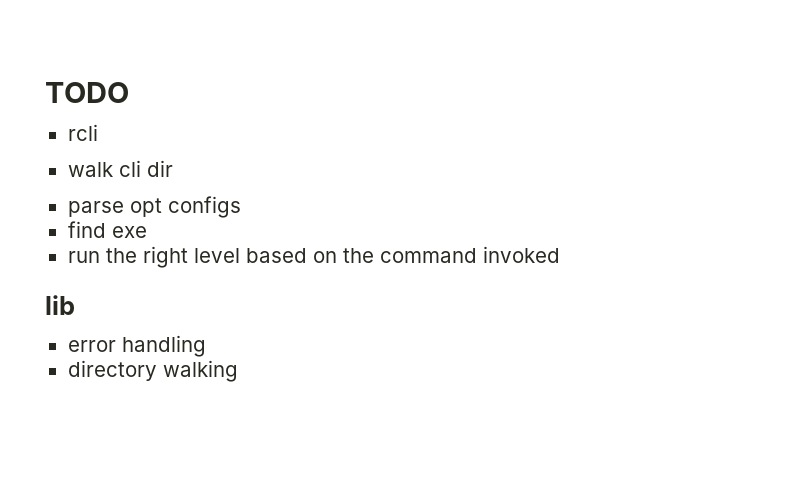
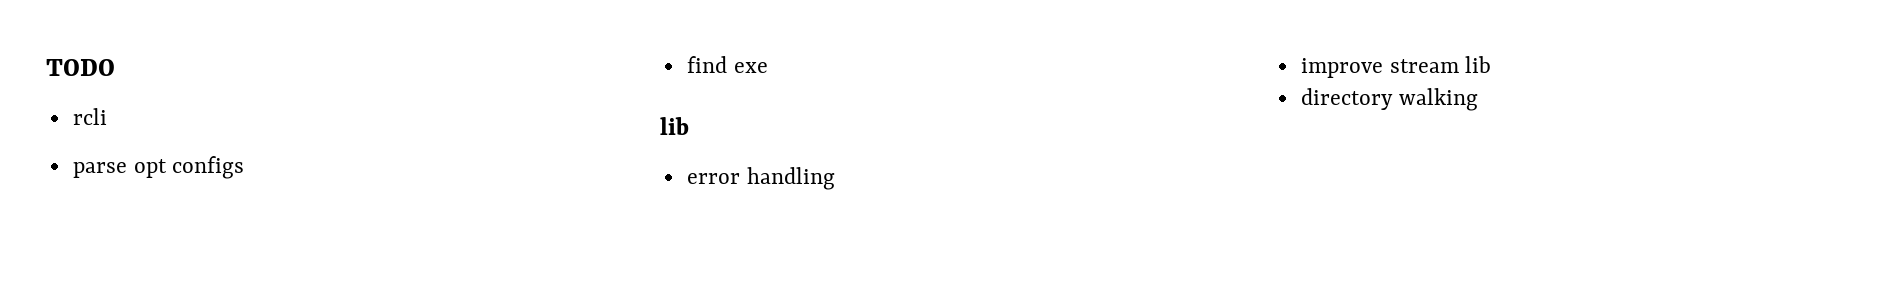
[67,160,173,177] // walk cli dir -> (107, 116) none
[67,246,560,268] // run the right level based on the command invoked -> (768, 67) none
(206, 346) none -> [1300,56,1492,78] // improve stream lib

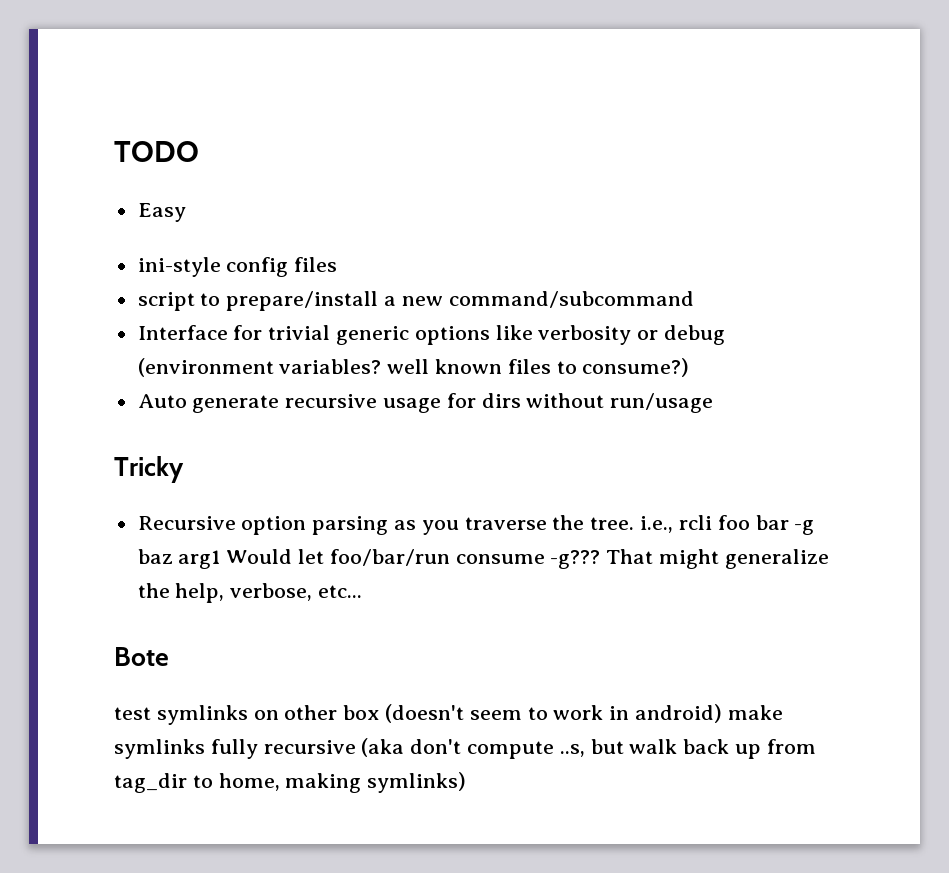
[72,108,107,125] [72,156,245,179] [686,56,768,73] [660,117,689,135] [686,167,835,190] [1300,56,1492,78] [1300,88,1478,111] rcli // parse opt configs // find exe // lib // error handling // improve stream lib // directory walking -> [137,203,186,222] [137,257,338,277] [137,291,694,311] [137,325,726,345] [137,358,690,377] [137,393,714,413] [114,456,184,483] [137,515,815,535] [137,549,829,569] [137,583,363,603] [114,647,169,666] [114,704,783,725] [114,738,816,759] [114,772,467,793] Easy // ini-style config files // script to prepare/install a new command/subcommand // Interface for trivial generic options like verbosity or debug (environment variables? well known files to consume?) // Auto generate recursive usage for dirs without run/usage // Tricky // Recursive option parsing as you traverse the tree. i.e., rcli foo bar -g baz arg1 Would let foo/bar/run consume -g??? That might generalize the help, verbose, etc... // Bote // test symlinks on other box (doesn't seem to work in android) make symlinks fully recursive (aka don't compute ..s, but walk back up from tag_dir to home, making symlinks)

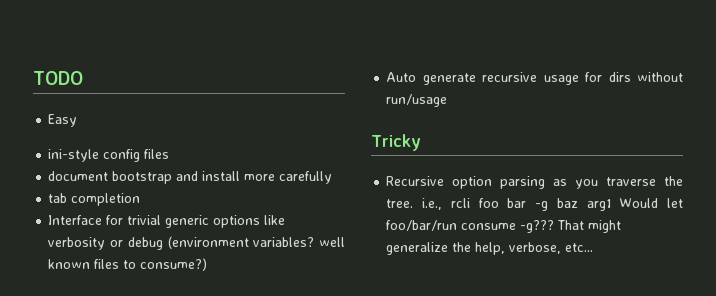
[137,291,694,311] script to prepare/install a new command/subcommand -> [48,171,333,184] [48,193,141,206] document bootstrap and install more carefully // tab completion
[114,647,169,666] [114,704,783,725] [114,738,816,759] [114,772,467,793] // Bote // test symlinks on other box (doesn't seem to work in android) make symlinks fully recursive (aka don't compute ..s, but walk back up from tag_dir to home, making symlinks) -> (594, 247) none

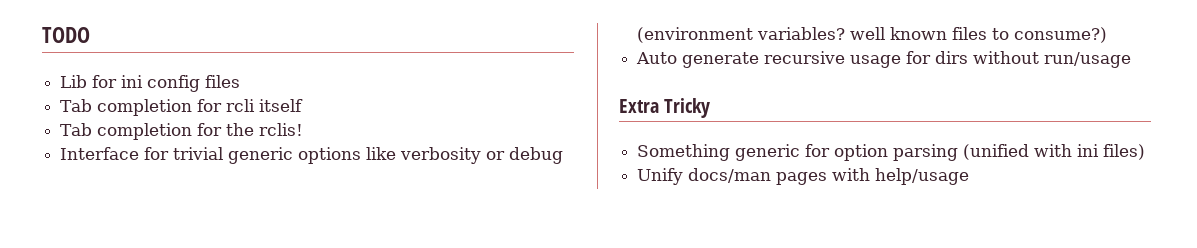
[48,114,78,127] [48,149,100,162] Easy // ini-style -> [60,75,144,88] Lib for ini
[48,171,333,184] [48,193,141,206] document bootstrap and install more carefully // tab completion -> [60,99,304,116] [60,123,304,140] Tab completion for rcli itself // Tab completion for the rclis!
(448, 100) none -> [619,99,659,113] Extra
[386,176,683,189] [386,198,684,211] [386,220,622,233] [386,242,594,255] Recursive option parsing as you traverse the tree. i.e., rcli foo bar -g baz arg1 Would let foo/bar/run consume -g??? That might generalize the help, verbose, etc... -> [637,144,1146,161] [637,168,970,185] Something generic for option parsing (unified with ini files) // Unify docs/man pages with help/usage

